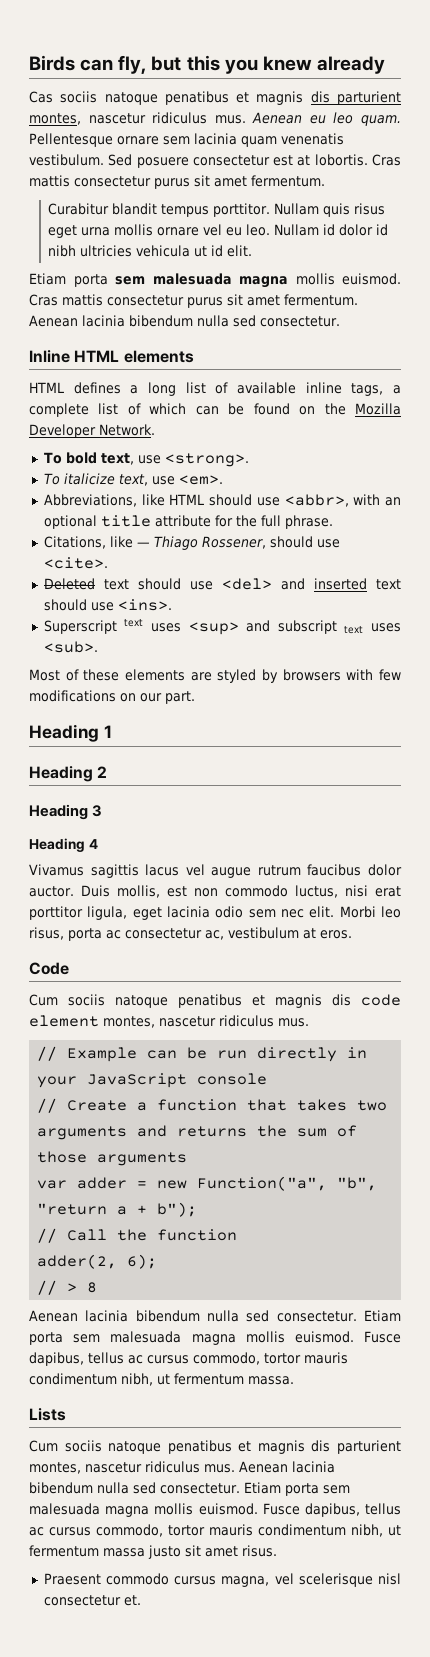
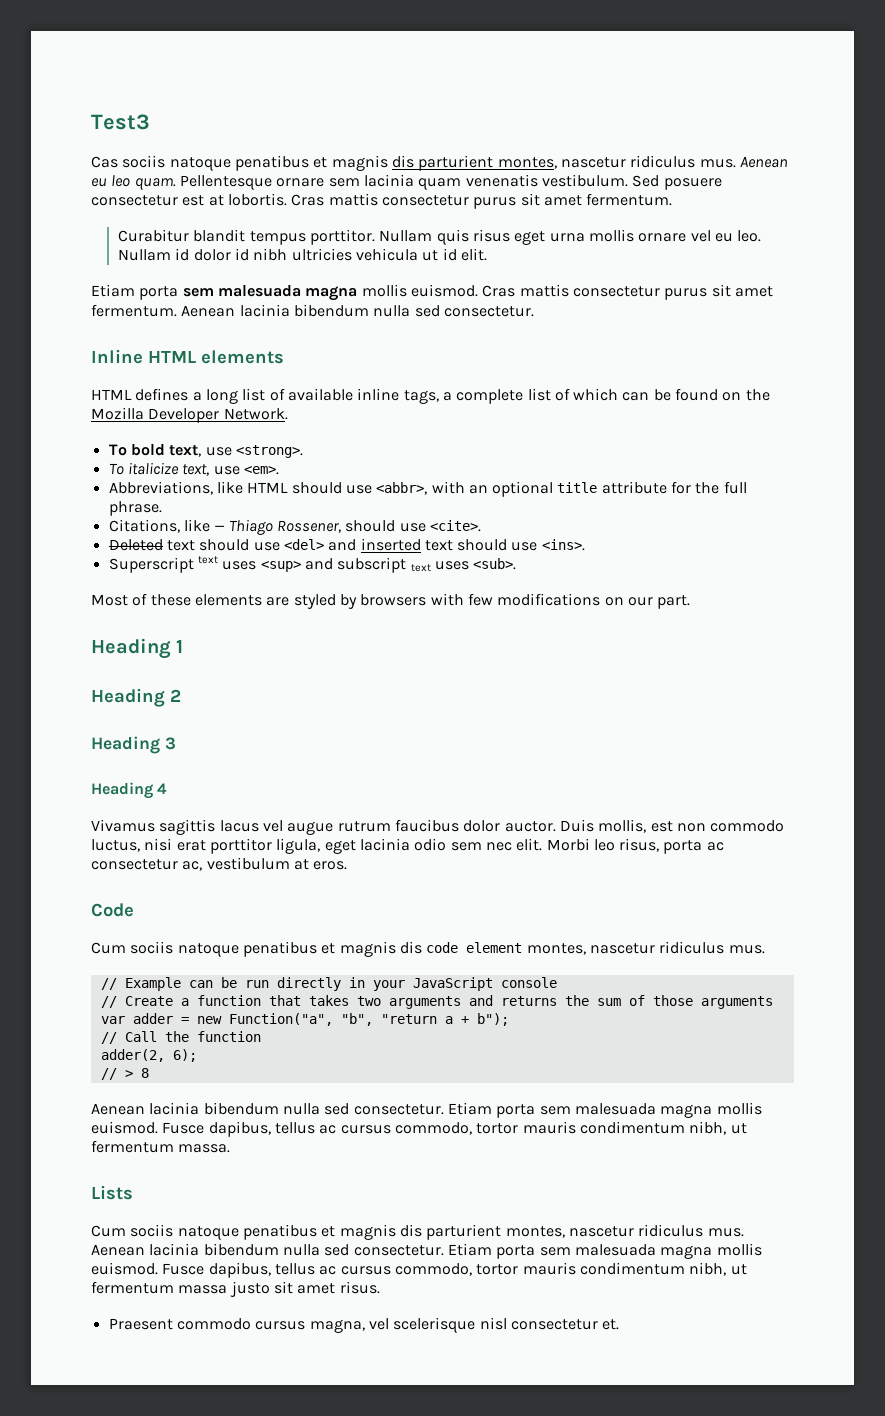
[29,55,385,74] Birds can fly, but this you knew already -> [91,114,150,130] Test3

